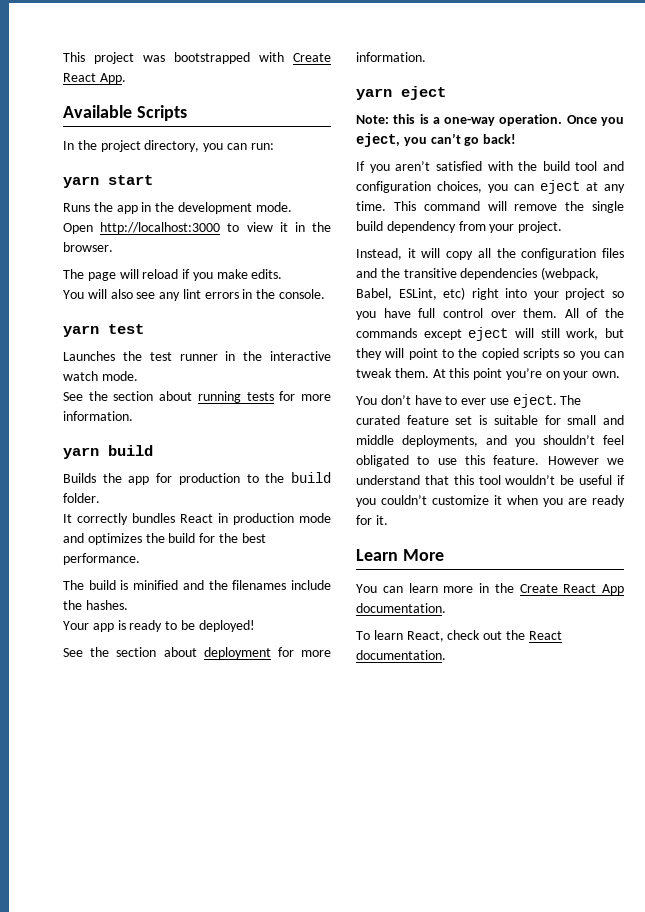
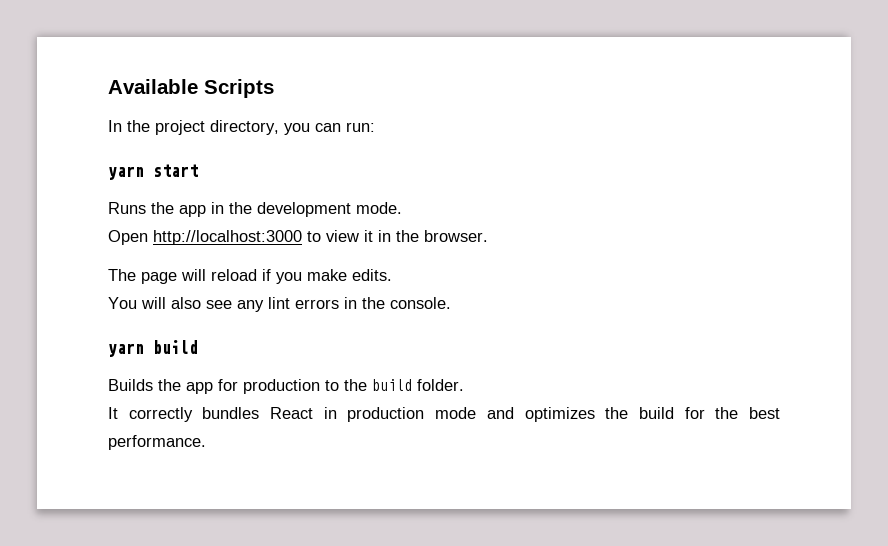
[63,52,331,64] [63,73,126,84] This project was bootstrapped with Create React App. // -> (108, 86) none
[63,324,144,337] [63,351,331,361] [63,371,138,381] [63,391,331,403] [63,411,133,421] // yarn test // Launches the test runner in the interactive watch mode. // See the section about running tests for more information. -> (451, 303) none
[63,580,331,590] [63,600,128,610] [63,620,255,632] [63,647,331,659] [356,52,426,62] [356,86,446,100] [356,114,624,126] [356,133,517,147] [356,161,624,173] [356,180,625,194] [356,201,624,213] [356,221,563,233] [356,248,624,260] [356,267,600,280] [356,287,624,300] [356,308,624,320] [356,327,624,341] [356,348,624,360] [356,368,621,380] [356,394,582,408] [356,415,624,425] [356,435,624,447] [356,455,624,467] [356,475,625,485] [356,495,625,507] [356,515,388,525] [356,549,444,561] [356,583,624,595] [356,603,446,613] [356,630,562,642] [356,650,446,660] // The build is minified and the filenames include the hashes. // Your app is ready to be deployed! // See the section about deployment for more information. // yarn eject // Note: this is a one-way operation. Once you eject, you can’t go back! // If you aren’t satisfied with the build tool and configuration choices, you can eject at any time. This command will remove the single build dependency from your project. // Instead, it will copy all the configuration files and the transitive dependencies (webpack, Babel, ESLint, etc) right into your project so you have full control over them. All of the commands except eject will still work, but they will point to the copied scripts so you can tweak them. At this point you’re on your own. // You don’t have to ever use eject. The curated feature set is suitable for small and middle deployments, and you shouldn’t feel obligated to use this feature. However we understand that this tool wouldn’t be useful if you couldn’t customize it when you are ready for it. // Learn More // You can learn more in the Create React App documentation. // To learn React, check out the React documentation. -> (206, 442) none

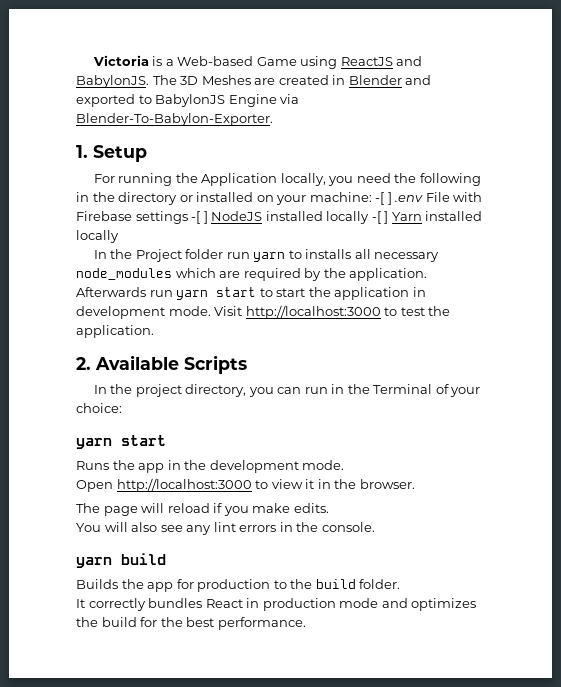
(108, 86) none -> [92,55,423,69] [76,75,432,88] [76,94,300,107] [76,113,273,126] [76,145,147,162] [93,173,481,186] [76,192,483,205] [76,211,483,224] [76,230,119,243] [93,249,440,262] [76,268,428,281] [76,287,426,300] [76,305,451,319] [76,325,154,338] [76,357,91,370] Victoria is a Web-based Game using ReactJS and BabylonJS. The 3D Meshes are created in Blender and exported to BabylonJS Engine via Blender-To-Babylon-Exporter. // 1. Setup // For running the Application locally, you need the following in the directory or installed on your machine: -[ ] .env File with Firebase settings -[ ] NodeJS installed locally -[ ] Yarn installed locally // In the Project folder run yarn to installs all necessary node_modules which are required by the application. Afterwards run yarn start to start the application in development mode. Visit http://localhost:3000 to test the application. // 2.
[346,122,375,132] run: -> [304,384,481,397] [76,403,122,413] run in the Terminal of your choice:

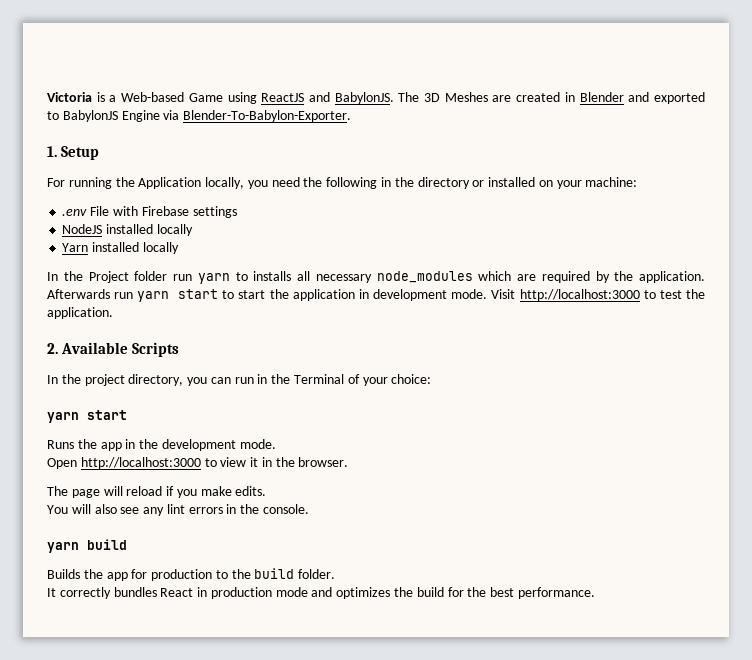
[375,192,392,205] -[ ] -> (638, 182) //
[191,211,208,224] -[ ] -> (237, 212) //
[371,211,389,224] -[ ] -> (193, 230) //

